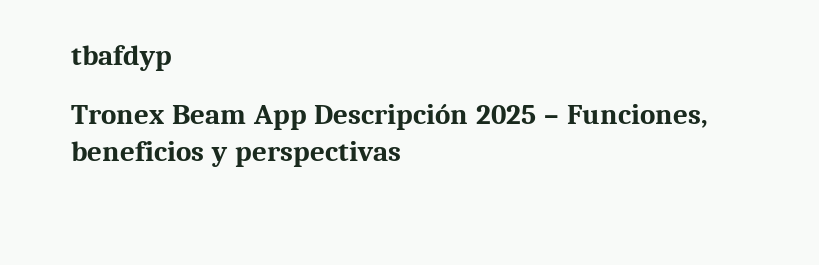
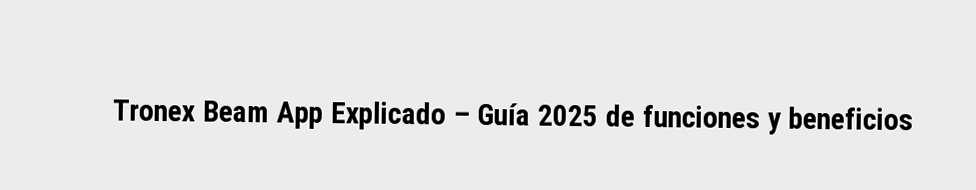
[71,45,172,71] tbafdyp // -> (112, 110) none
[314,104,708,130] [71,141,401,167] Descripción 2025 – Funciones, beneficios y perspectivas -> [329,101,913,135] Explicado – Guía 2025 de funciones y beneficios

